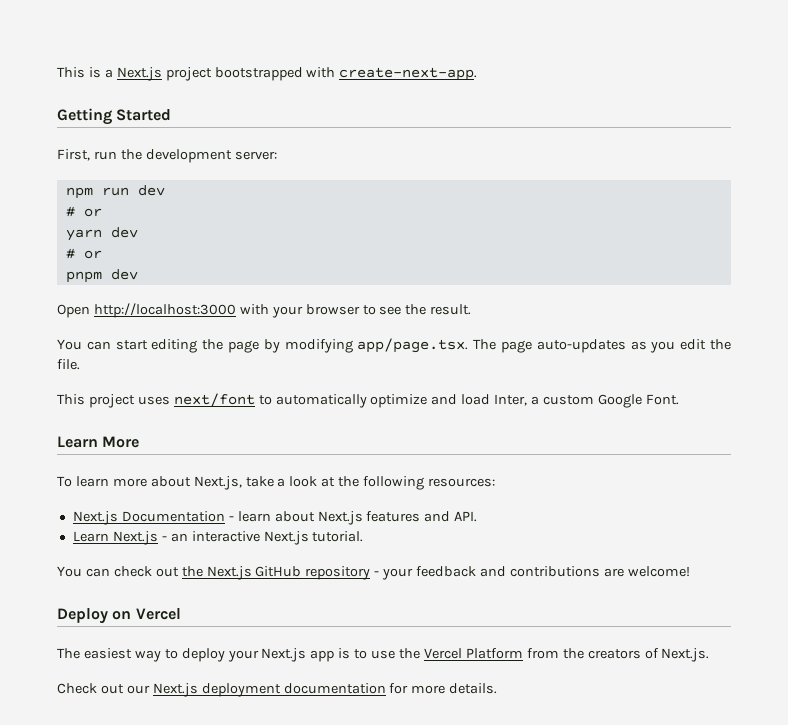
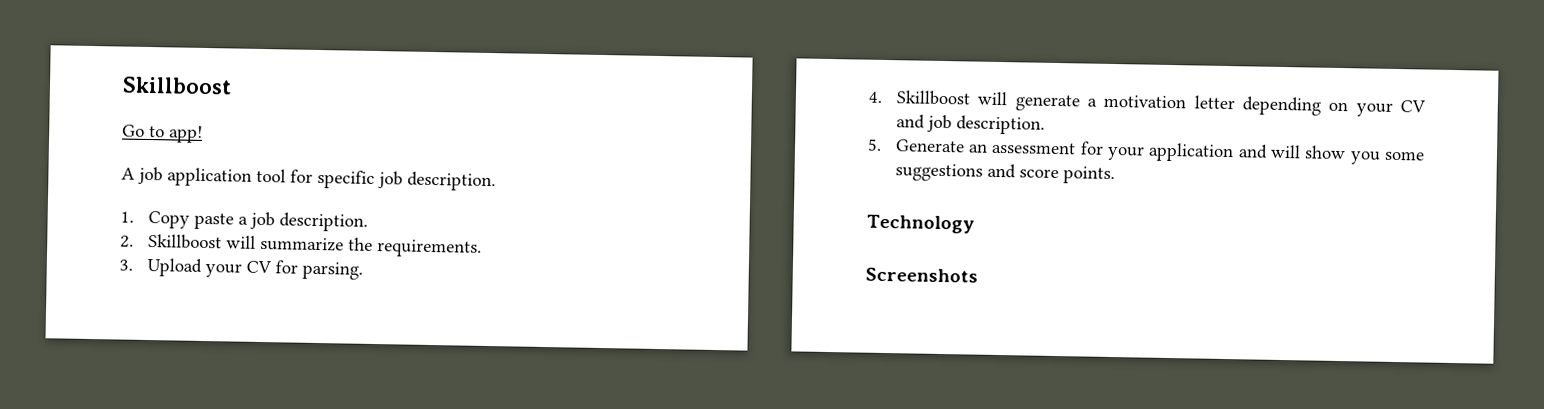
[57,67,478,81] [57,108,172,125] [57,149,277,163] [65,185,165,199] [65,206,102,217] [65,227,138,241] [65,248,102,259] [65,269,138,283] [57,303,472,318] [57,338,731,353] [57,359,80,370] [57,393,679,408] [57,436,140,448] [57,476,496,490] [72,511,478,525] [72,531,364,545] [57,566,690,580] [57,608,181,624] [57,648,710,662] [57,683,498,697] This is a Next.js project bootstrapped with create-next-app. // Getting Started // First, run the development server: // npm run dev // # or // yarn dev // # or // pnpm dev // Open http://localhost:3000 with your browser to see the result. // You can start editing the page by modifying app/page.tsx. The page auto-updates as you edit the file. // This project uses next/font to automatically optimize and load Inter, a custom Google Font. // Learn More // To learn more about Next.js, take a look at the following resources: // Next.js Documentation - learn about Next.js features and API. // Learn Next.js - an interactive Next.js tutorial. // You can check out the Next.js GitHub repository - your feedback and contributions are welcome! // Deploy on Vercel // The easiest way to deploy your Next.js app is to use the Vercel Platform from the creators of Next.js. // Check out our Next.js deployment documentation for more details. -> [122,76,232,95] [122,124,203,143] [121,166,496,192] [120,210,368,232] [120,233,482,258] [119,257,363,280] [868,90,1426,117] [895,114,1045,135] [867,138,1425,165] [894,163,1115,185] [866,214,975,234] [865,267,978,283] Skillboost // Go to app! // A job application tool for specific job description. // 1. Copy paste a job description. // 2. Skillboost will summarize the requirements. // 3. Upload your CV for parsing. // 4. Skillboost will generate a motivation letter depending on your CV and job description. // 5. Generate an assessment for your application and will show you some suggestions and score points. // Technology // Screenshots

